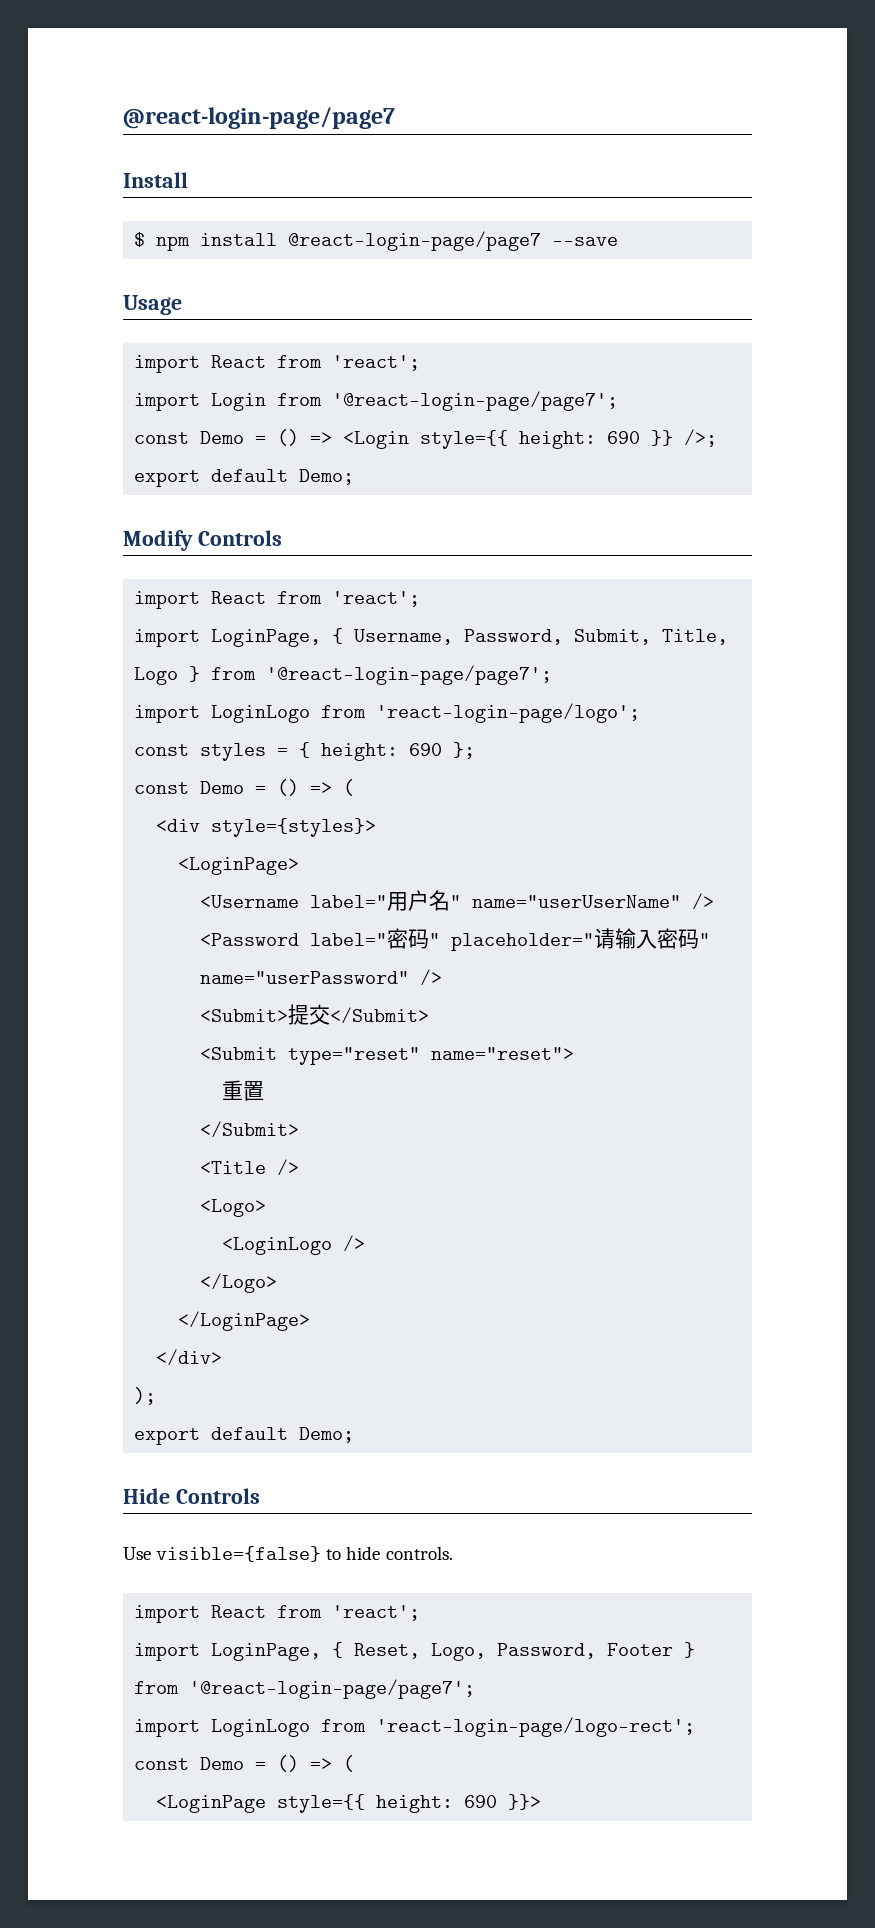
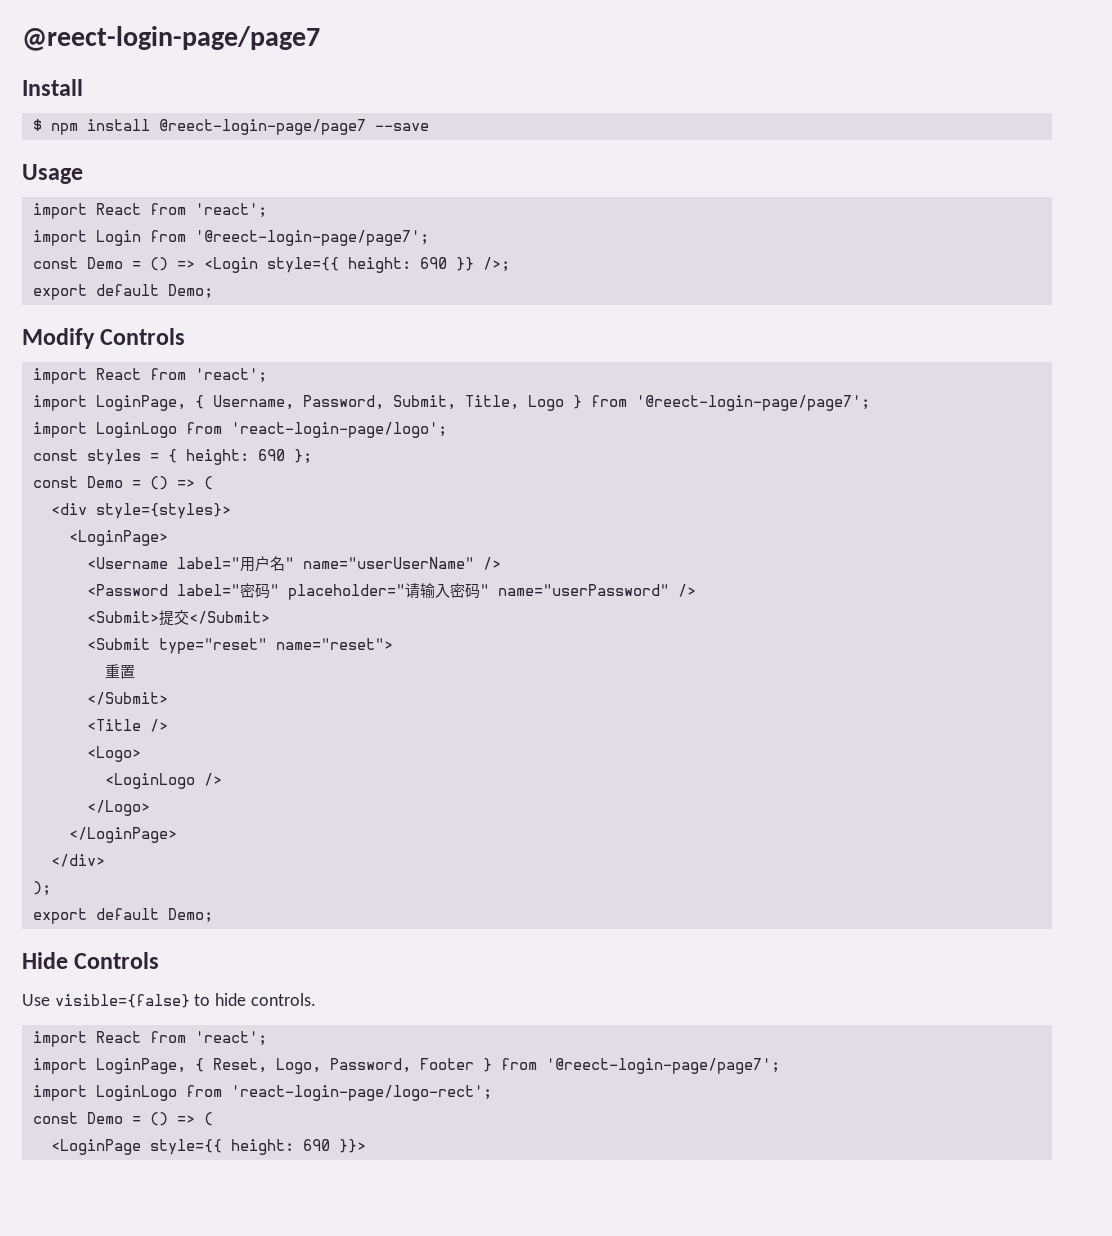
[123,107,395,129] @react-login-page/page7 -> [22,26,320,51] @reect-login-page/page7
[288,231,542,251] @react-login-page/page7 -> [158,119,366,135] @reect-login-page/page7
[332,391,619,411] '@react-login-page/page7'; -> [194,230,429,246] '@reect-login-page/page7';
[266,665,553,685] '@react-login-page/page7'; -> [635,395,870,411] '@reect-login-page/page7';
[189,1679,476,1699] '@react-login-page/page7'; -> [545,1058,780,1074] '@reect-login-page/page7';

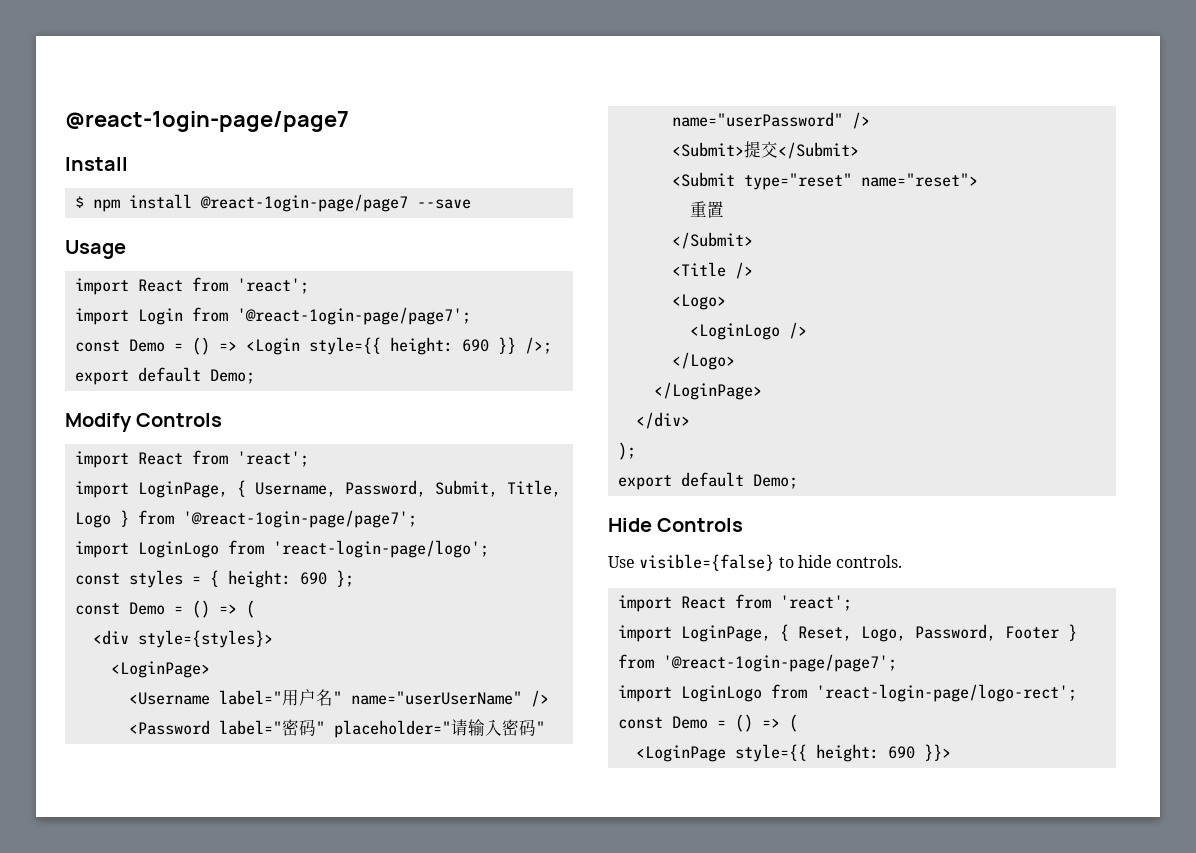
[22,26,320,51] @reect-login-page/page7 -> [65,111,349,132] @react-1ogin-page/page7
[158,119,366,135] @reect-login-page/page7 -> [199,194,408,212] @react-1ogin-page/page7
[194,230,429,246] '@reect-login-page/page7'; -> [236,307,471,325] '@react-1ogin-page/page7';
[635,395,870,411] '@reect-login-page/page7'; -> [182,510,417,528] '@react-1ogin-page/page7';
[545,1058,780,1074] '@reect-login-page/page7'; -> [662,654,897,672] '@react-1ogin-page/page7';

